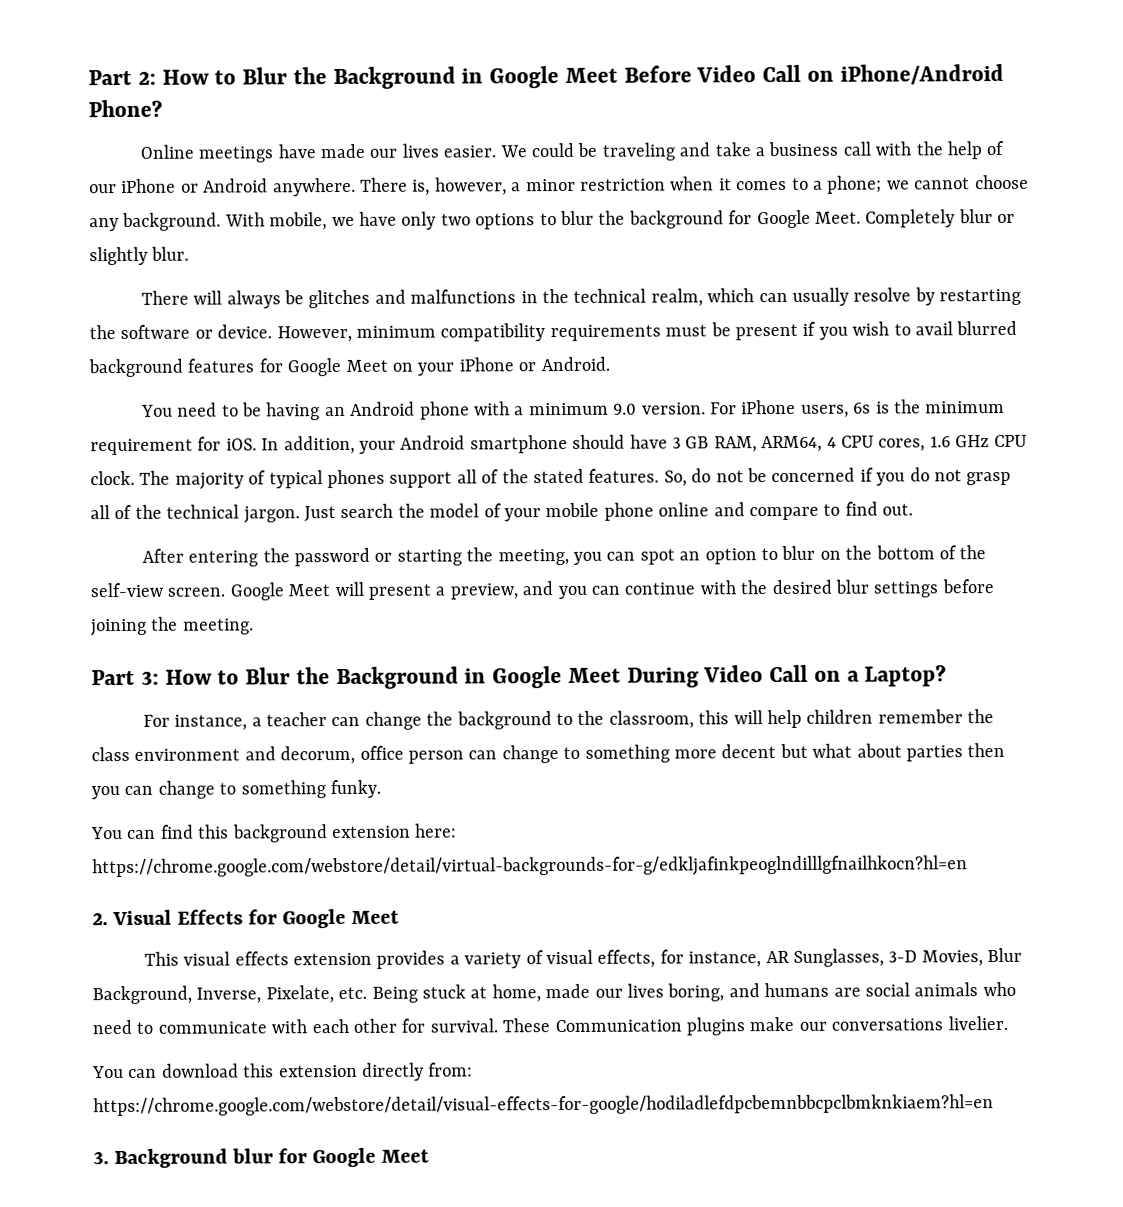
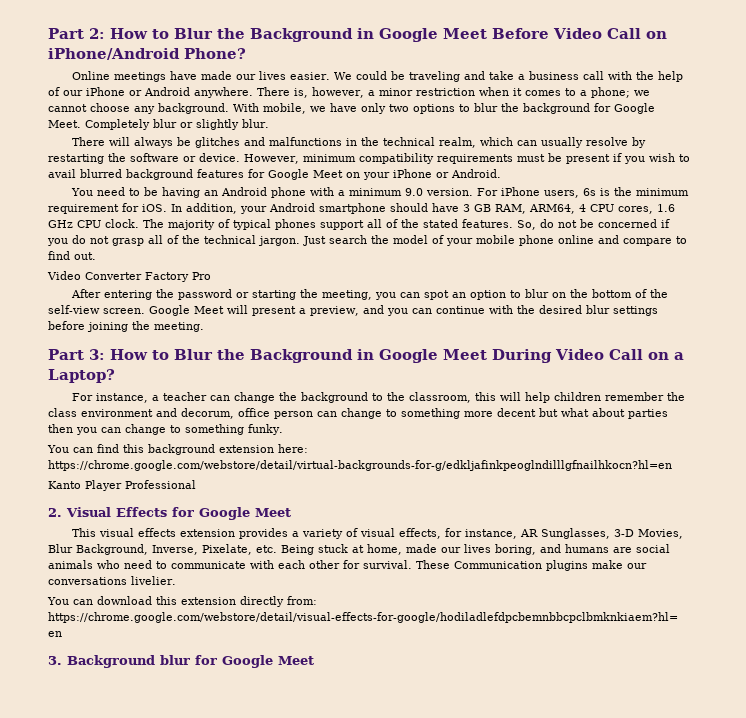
(914, 509) none -> [47,271,211,282] // Video Converter Factory Pro
(968, 867) none -> [48,480,196,491] // Kanto Player Professional

